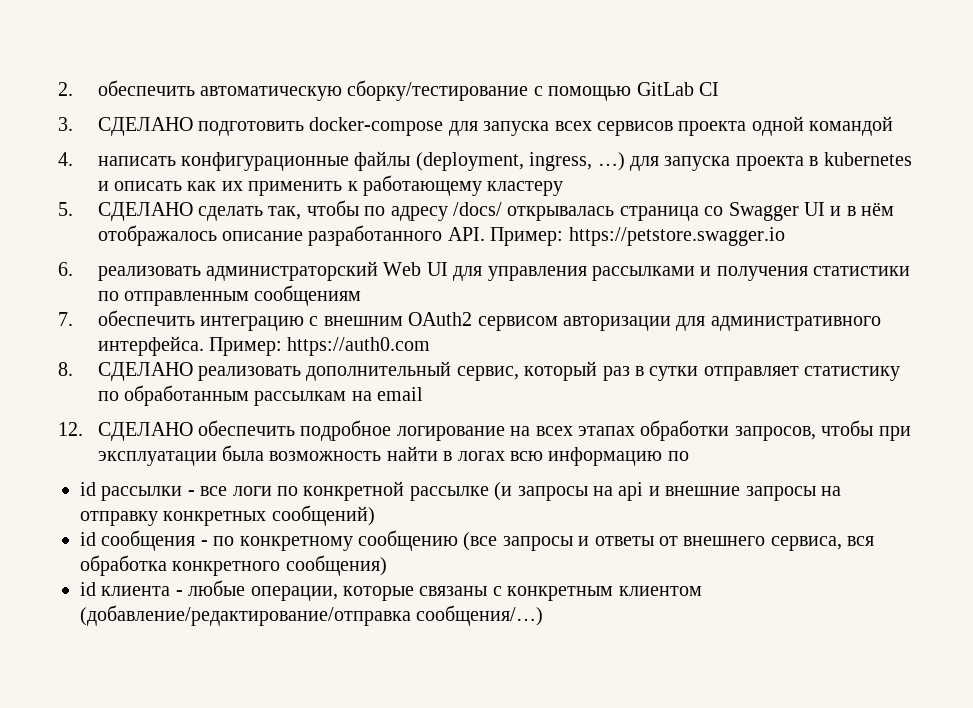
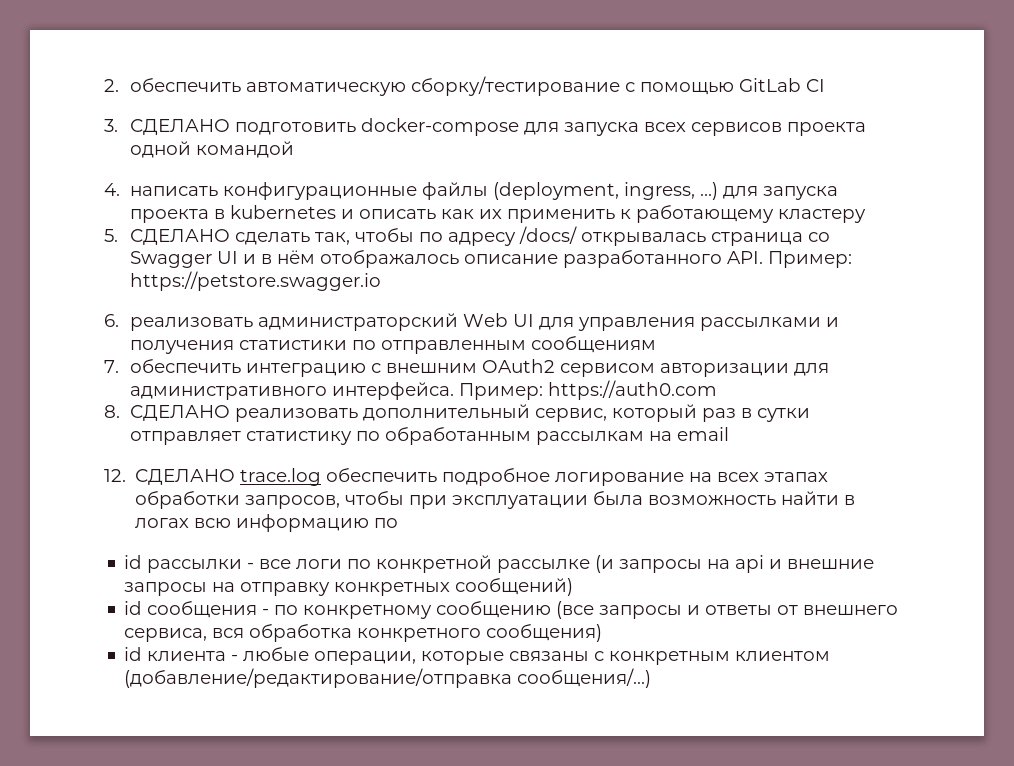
(193, 431) none -> [240,468,322,486] trace.log

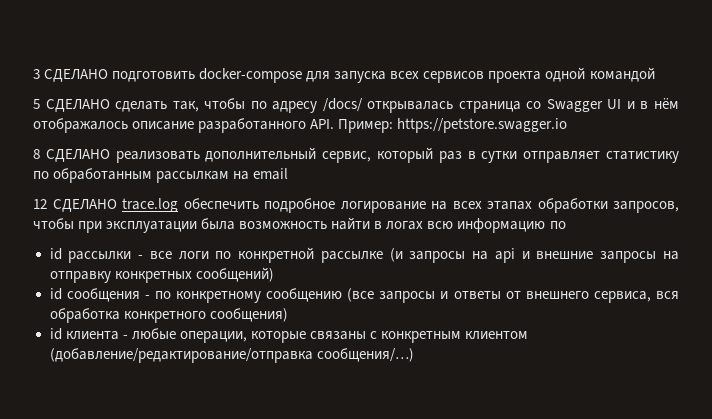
[104,76,826,96] [104,119,118,132] 2. обеспечить автоматическую сборку/тестирование с помощью GitLab CI // 3. -> [33,69,40,79] 3
[104,182,839,200] [130,205,867,223] [104,229,118,242] 4. написать конфигурационные файлы (deployment, ingress, …) для запуска проекта в kubernetes и описать как их применить к работающему кластеру // 5. -> [33,99,40,109] 5
[104,313,840,331] [130,336,657,354] [104,359,830,377] [130,380,718,400] [104,405,120,418] 6. реализовать администраторский Web UI для управления рассылками и получения статистики по отправленным сообщениям // 7. обеспечить интеграцию с внешним OAuth2 сервисом авторизации для административного интерфейса. Пример: https://auth0.com // 8. -> [33,149,40,159] 8
[104,469,126,482] 12. -> [33,199,47,209] 12

